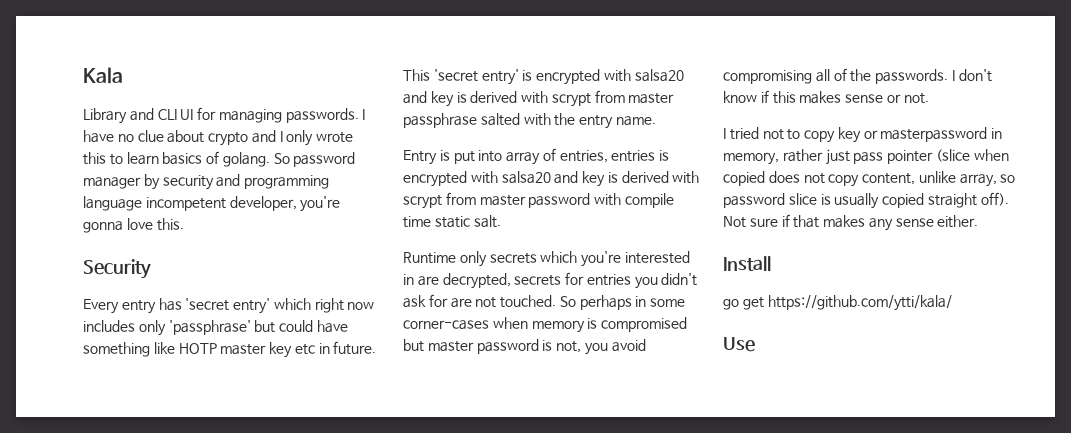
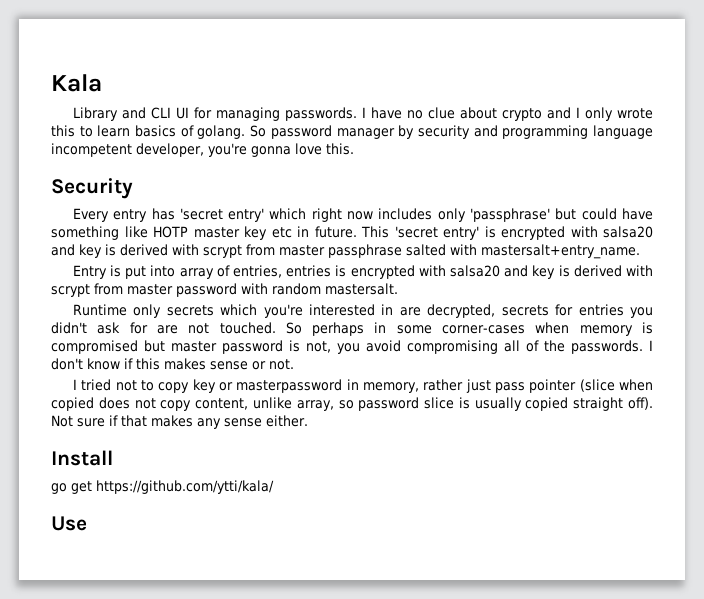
[554,113,656,129] the entry name. -> [481,244,640,259] mastersalt+entry_name.
[624,193,674,208] [403,215,501,228] compile time static salt. -> [272,283,398,295] random mastersalt.

